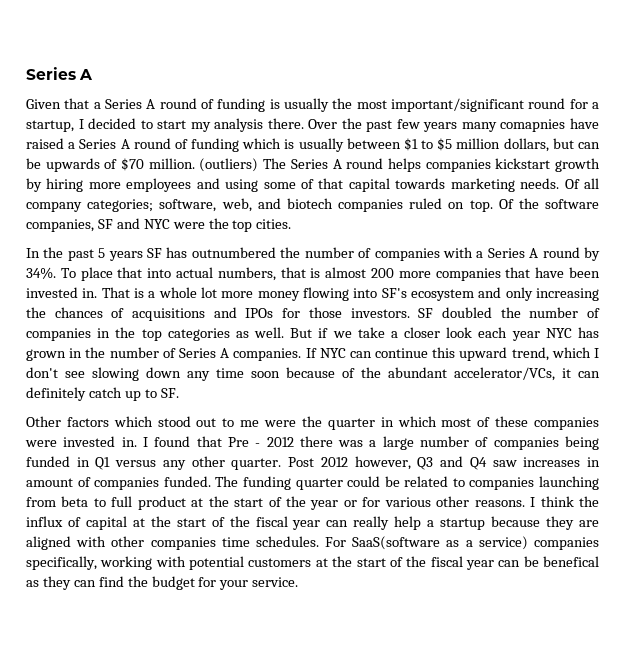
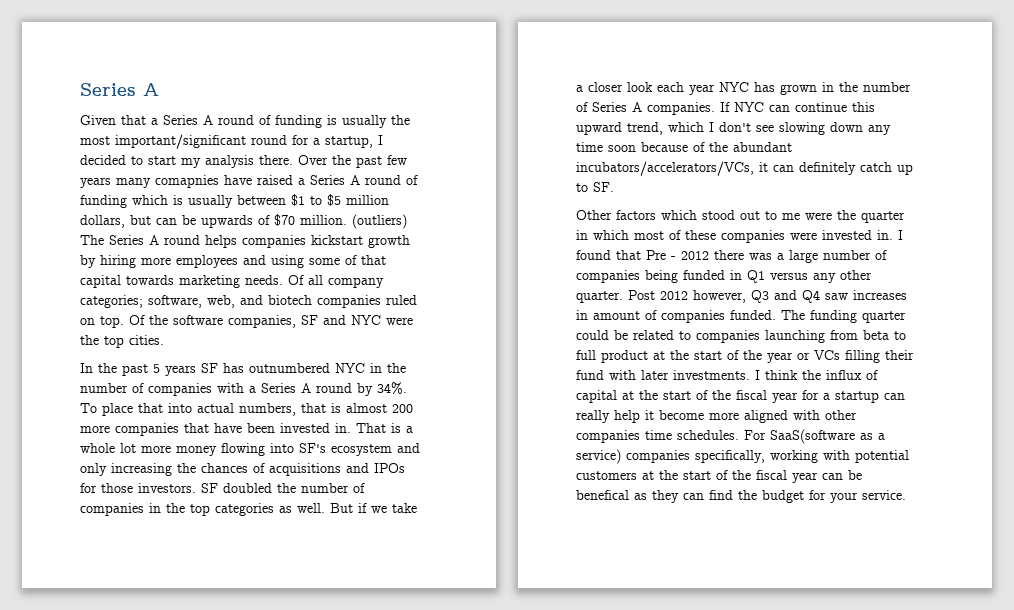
(276, 252) none -> [335,363,382,373] NYC in
[454,367,555,381] accelerator/VCs, -> [576,161,754,176] incubators/accelerators/VCs,
[362,496,525,507] for various other reasons. -> [814,350,914,363] [576,370,750,380] VCs filling their fund with later investments.
[326,516,599,530] can really help a startup because they are -> [802,390,905,403] [576,410,739,423] for a startup can really help it become more

